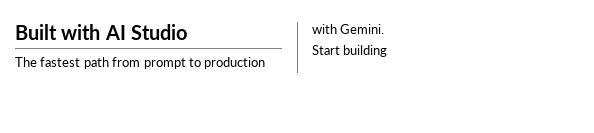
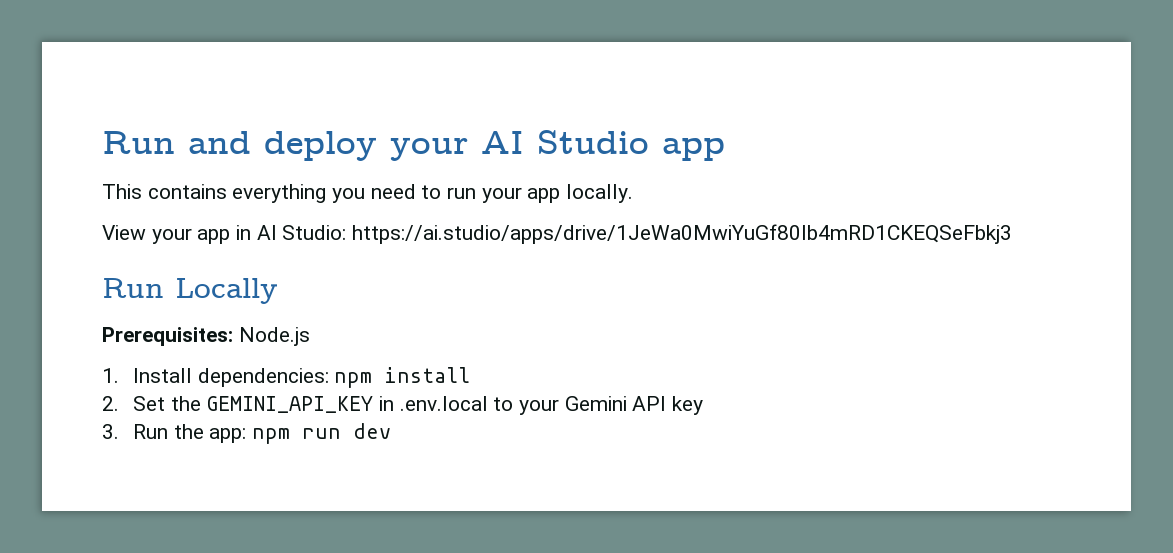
[15,24,187,40] [15,57,266,69] [312,24,385,34] [312,45,388,57] Built with AI Studio // The fastest path from prompt to production with Gemini. // Start building -> [102,130,725,161] [102,184,634,203] [102,224,1013,244] [102,278,278,304] [102,327,310,346] [102,367,471,388] [102,396,704,415] [102,423,392,444] Run and deploy your AI Studio app // This contains everything you need to run your app locally. // View your app in AI Studio: https://ai.studio/apps/drive/1JeWa0MwiYuGf80Ib4mRD1CKEQSeFbkj3 // Run Locally // Prerequisites: Node.js // 1. Install dependencies: npm install // 2. Set the GEMINI_API_KEY in .env.local to your Gemini API key // 3. Run the app: npm run dev

